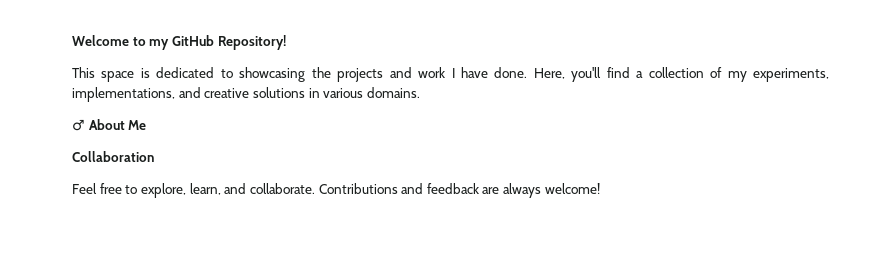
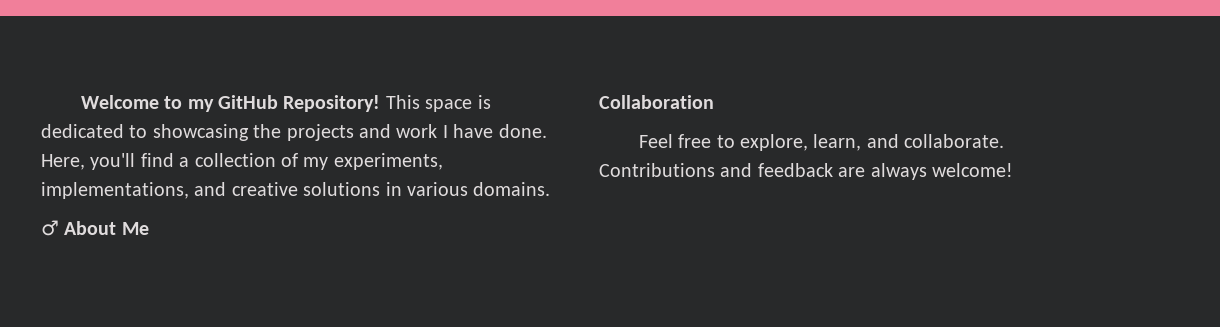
(286, 42) // -> (381, 103) none

